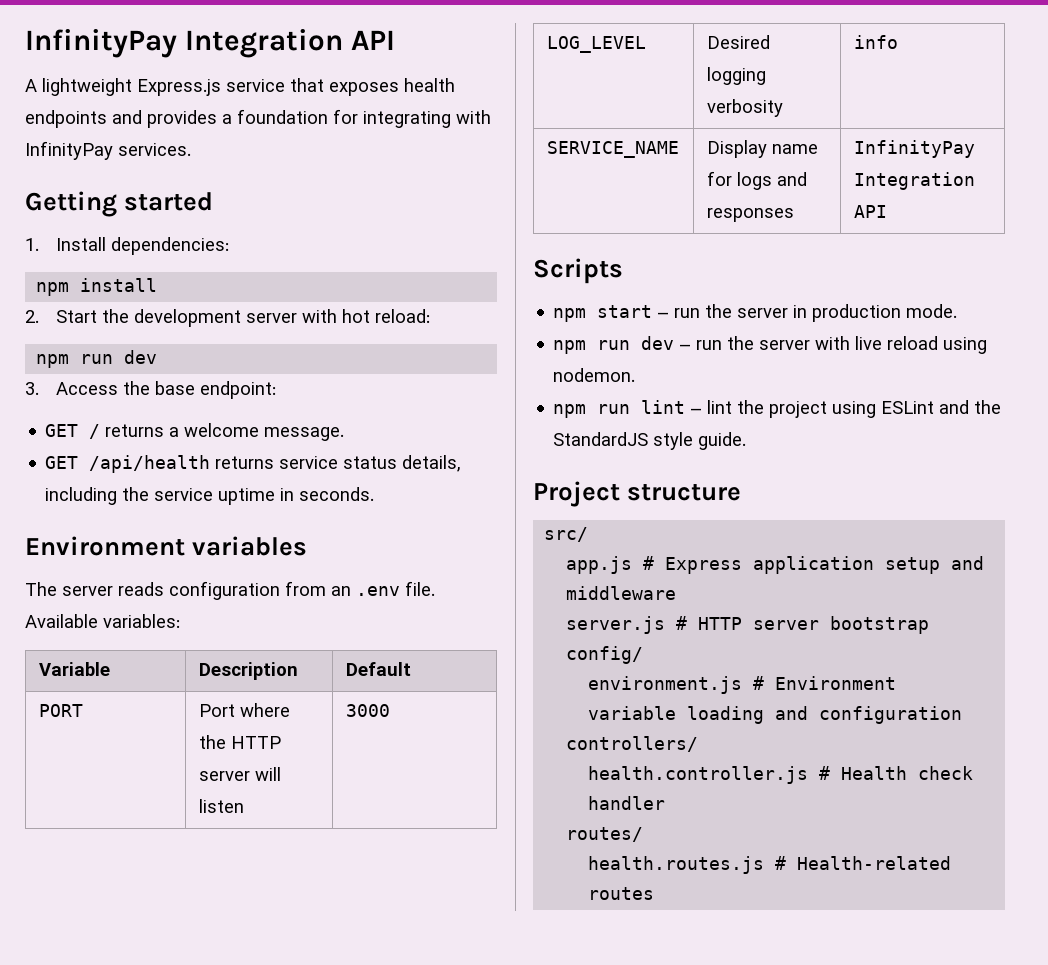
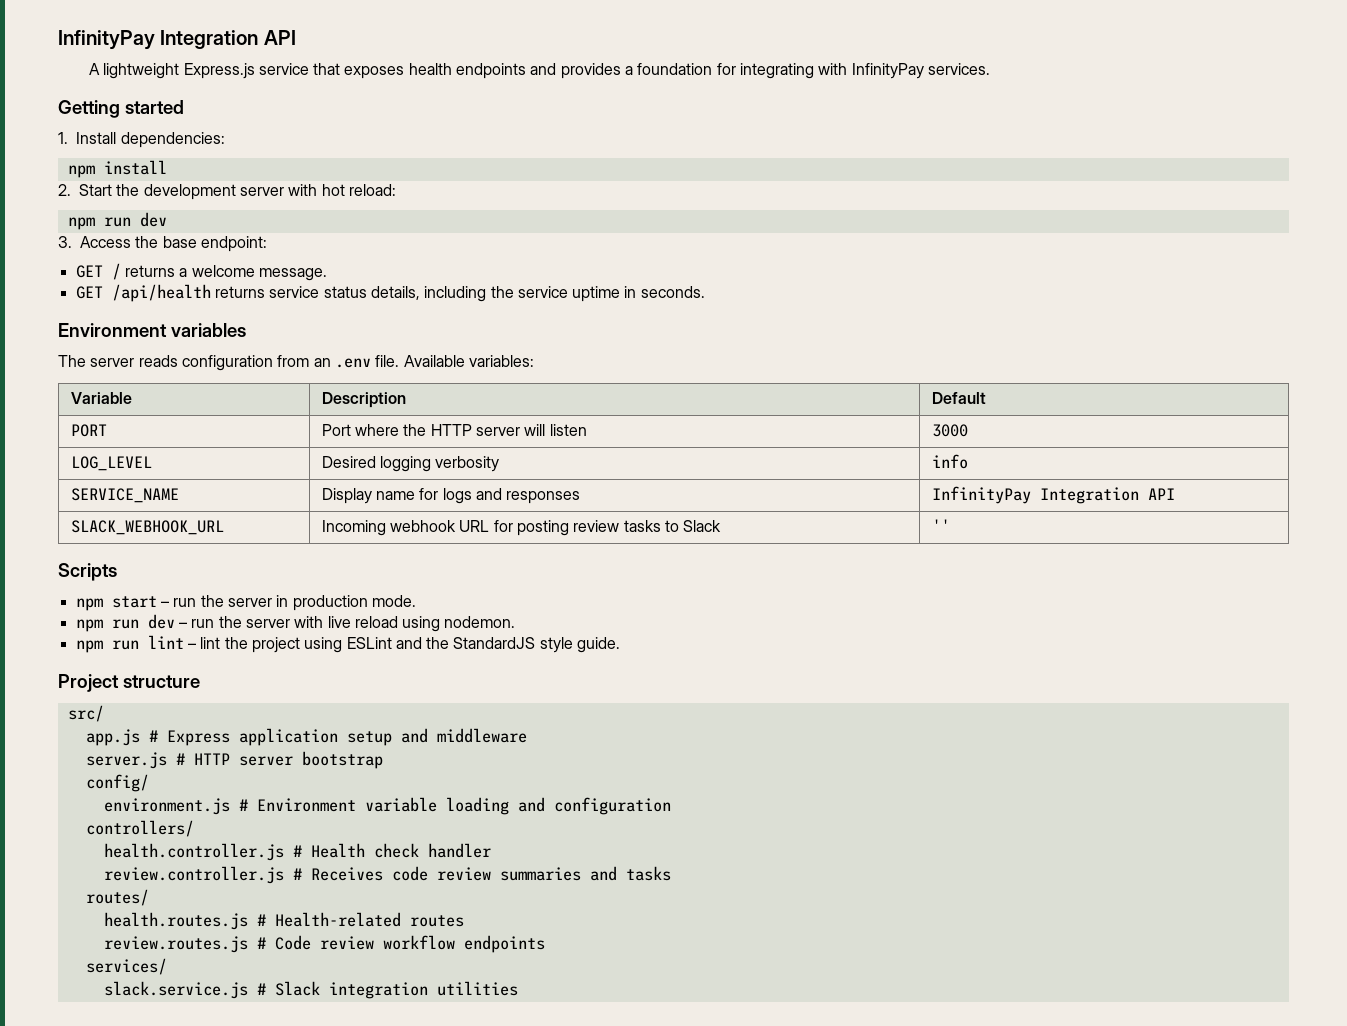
(887, 211) none -> [70,520,224,535] [321,520,722,536] [931,519,950,532] // SLACK_WEBHOOK_URL | Incoming webhook URL for posting review tasks to Slack | ''
(666, 803) none -> [103,866,671,884] // review.controller.js # Receives code review summaries and tasks
(655, 893) none -> [103,935,545,953] [85,958,167,975] [103,981,518,999] // review.routes.js # Code review workflow endpoints // services/ // slack.service.js # Slack integration utilities

